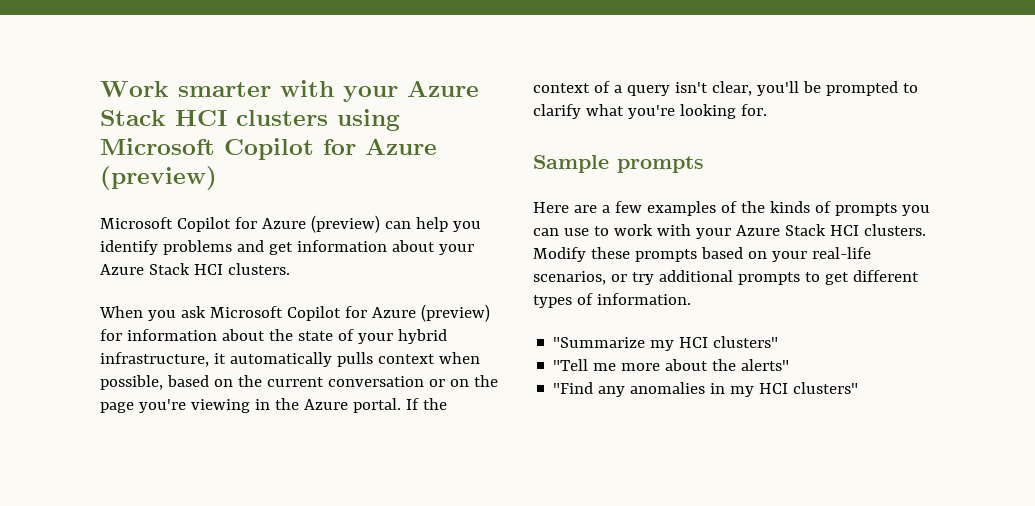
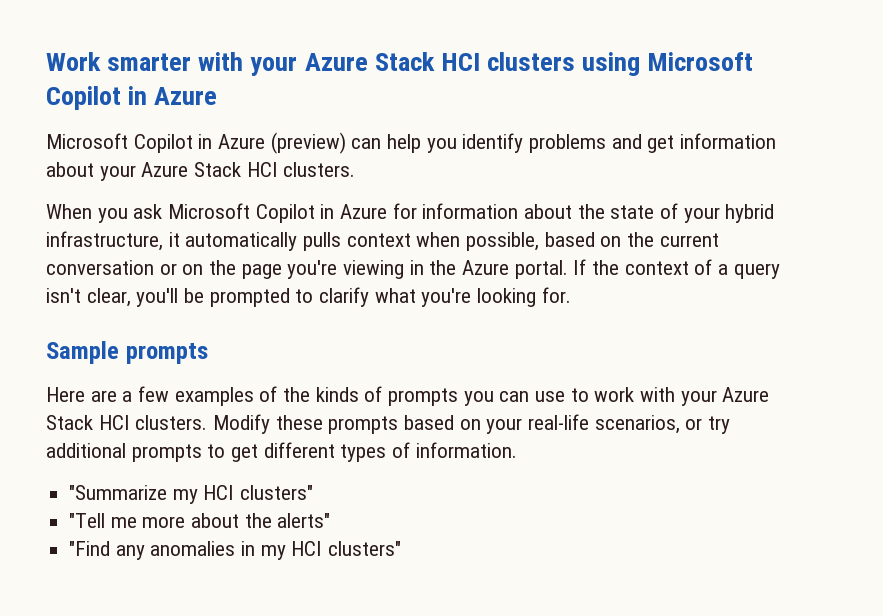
[323,138,437,155] [100,166,217,190] [100,217,257,232] for Azure (preview) // Microsoft Copilot for -> [128,86,218,105] [46,133,213,153] in Azure // Microsoft Copilot in
[344,304,490,322] for Azure (preview) -> [320,204,388,219] in Azure

